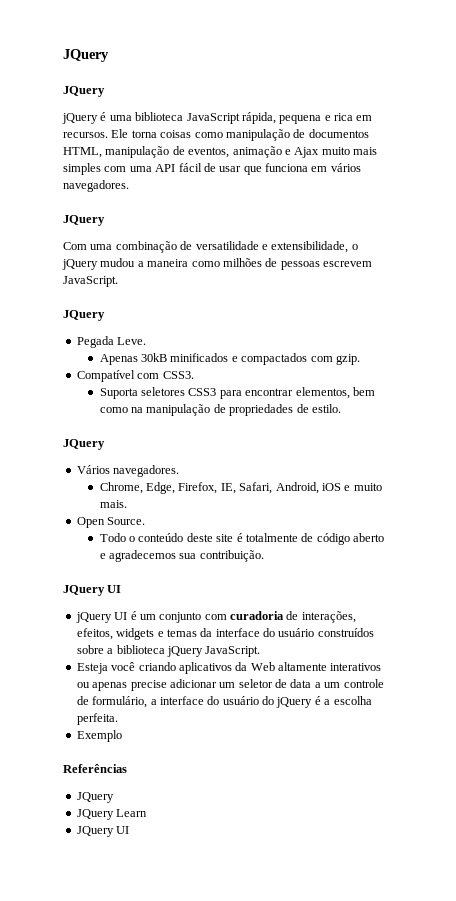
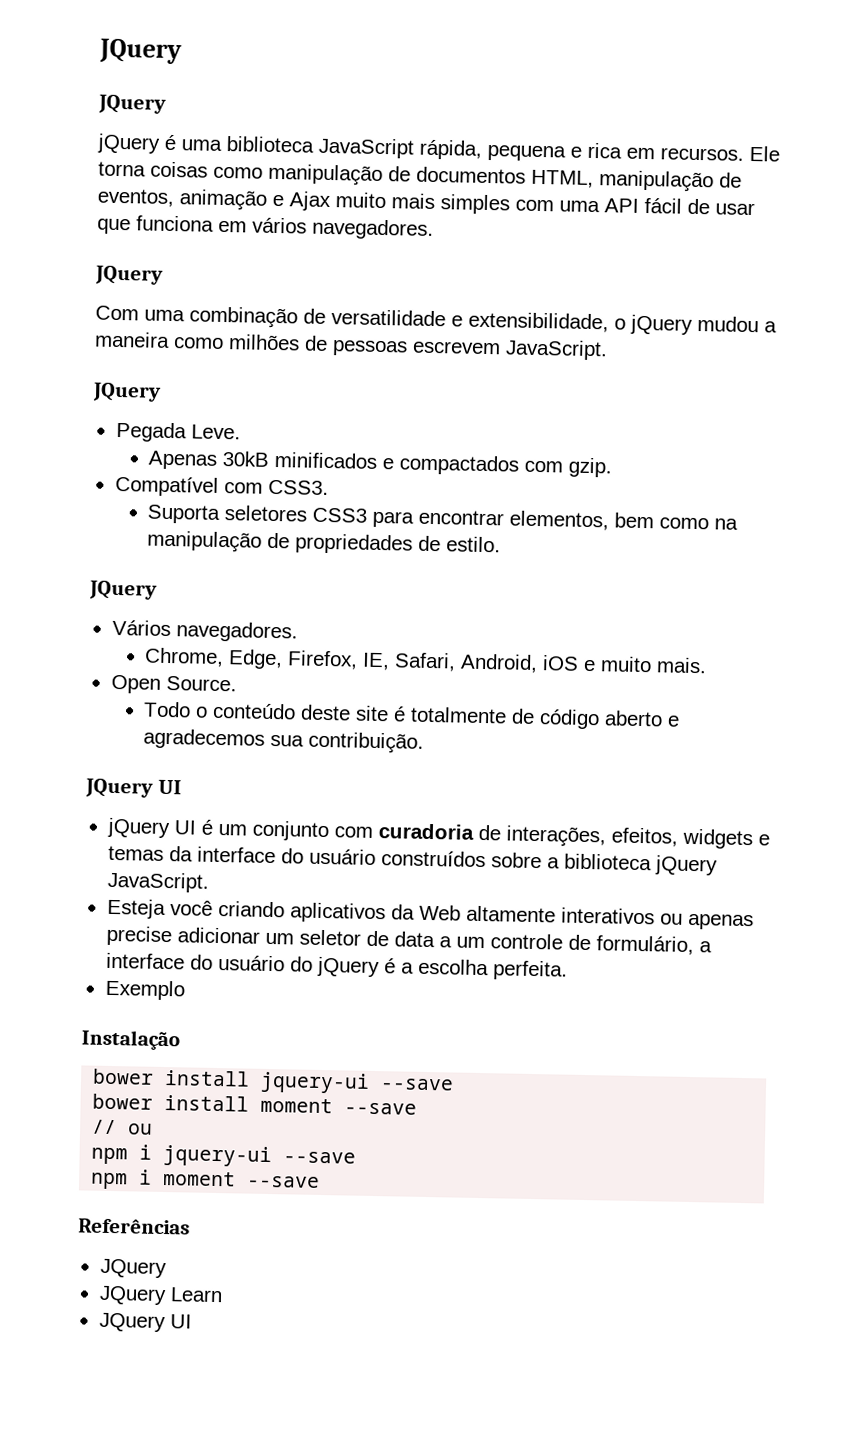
(122, 736) none -> [81,1029,180,1051] [92,1068,455,1094] [92,1093,418,1115] [92,1119,154,1135] [91,1144,357,1168] [90,1169,321,1190] // Instalação // bower install jquery-ui --save // bower install moment --save // // ou // npm i jquery-ui --save // npm i moment --save

